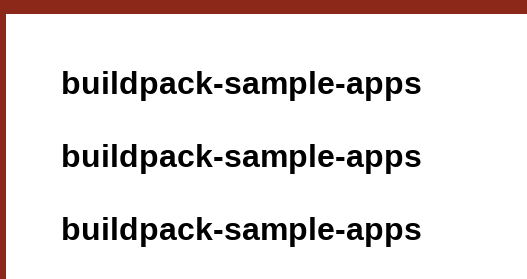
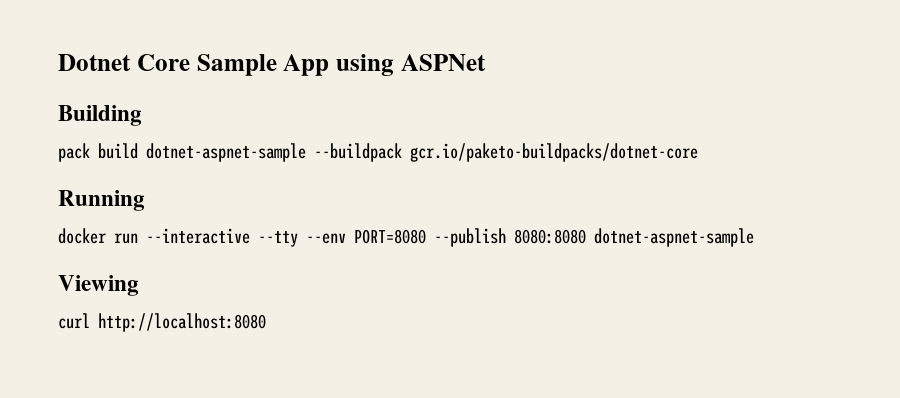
[61,71,422,101] [61,144,422,174] [61,217,422,247] buildpack-sample-apps // buildpack-sample-apps // buildpack-sample-apps -> [58,54,486,76] [58,105,142,126] [58,143,698,162] [58,190,145,211] [58,228,754,247] [58,275,139,296] [58,313,266,332] Dotnet Core Sample App using ASPNet // Building // pack build dotnet-aspnet-sample --buildpack gcr.io/paketo-buildpacks/dotnet-core // Running // docker run --interactive --tty --env PORT=8080 --publish 8080:8080 dotnet-aspnet-sample // Viewing // curl http://localhost:8080

